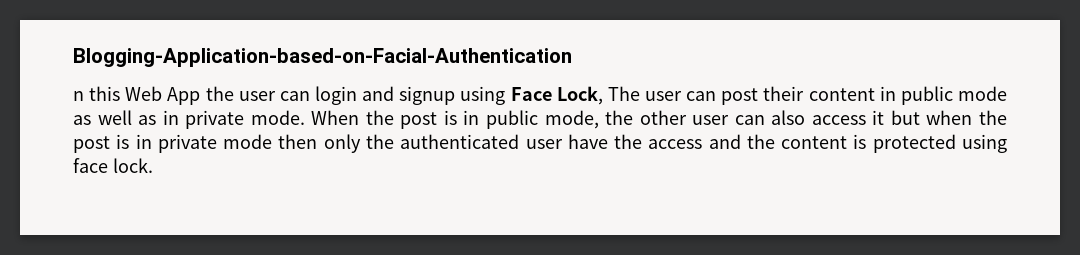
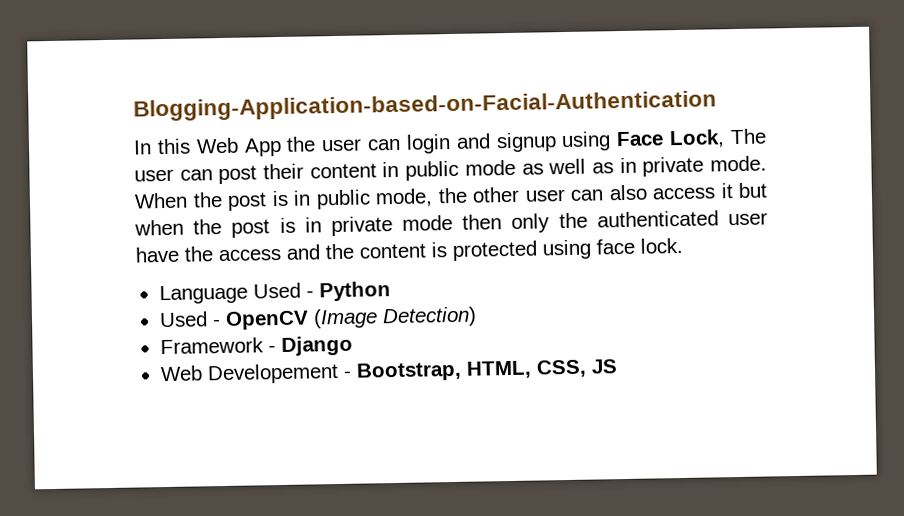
[73,91,84,101] n -> [133,140,152,155] In
(153, 165) none -> [158,281,391,305] [158,306,477,330] [159,335,353,357] [159,359,618,385] // Language Used - Python // Used - OpenCV (Image Detection) // Framework - Django // Web Developement - Bootstrap, HTML, CSS, JS

